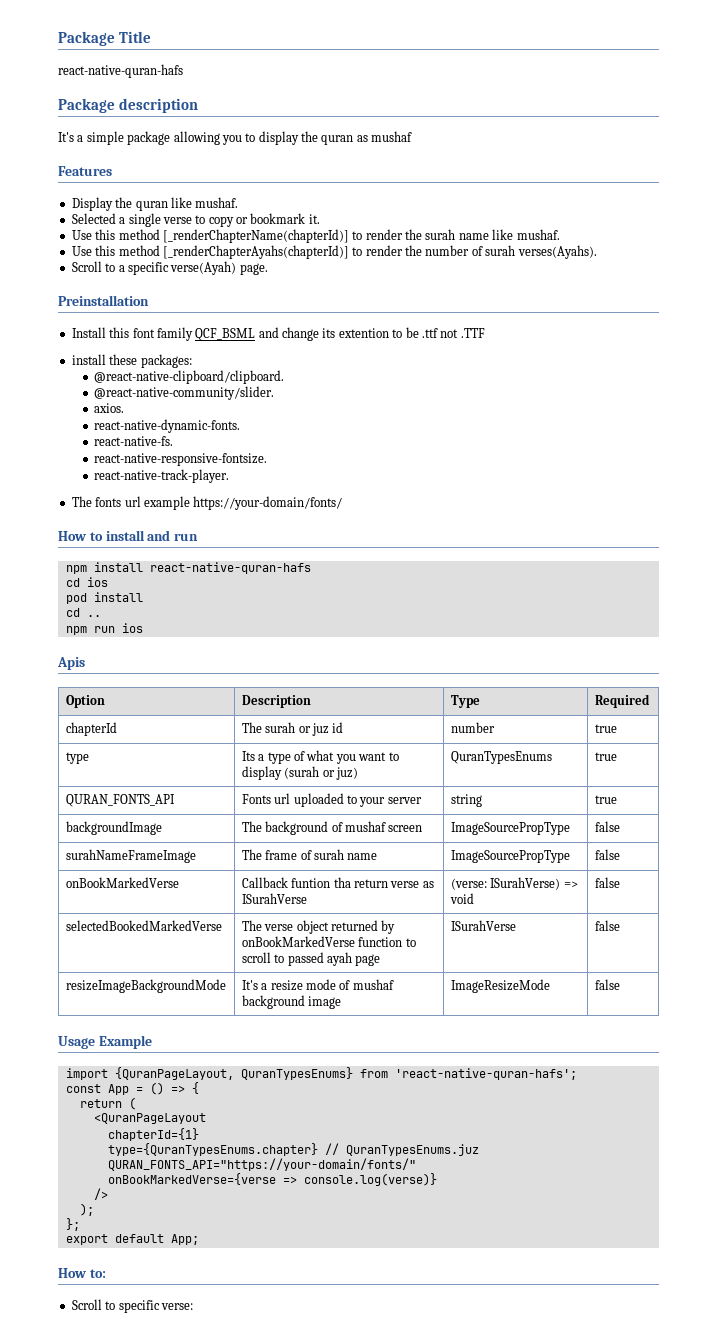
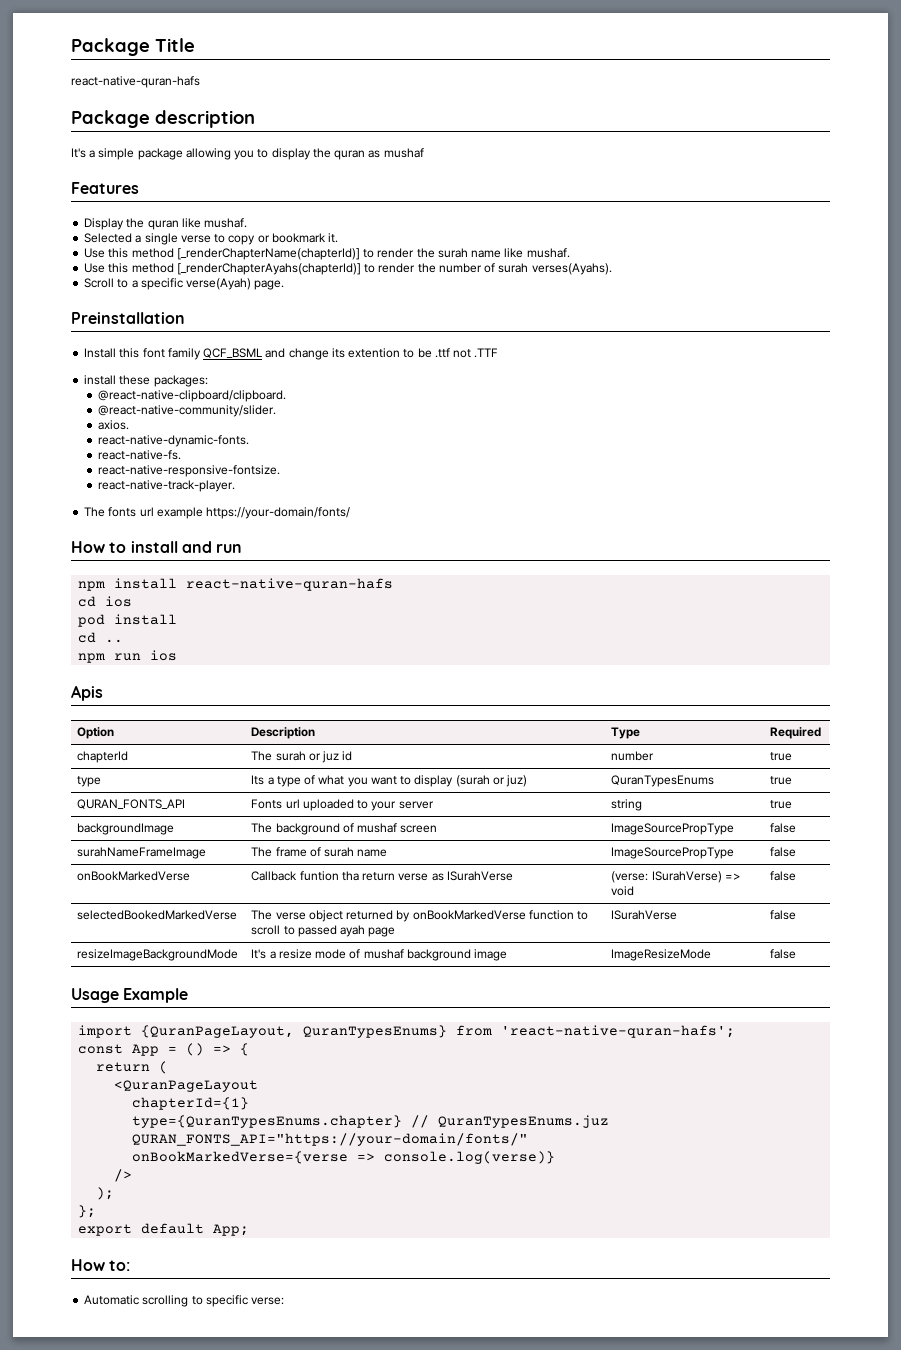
[71,1299,102,1310] Scroll -> [84,1295,189,1307] Automatic scrolling

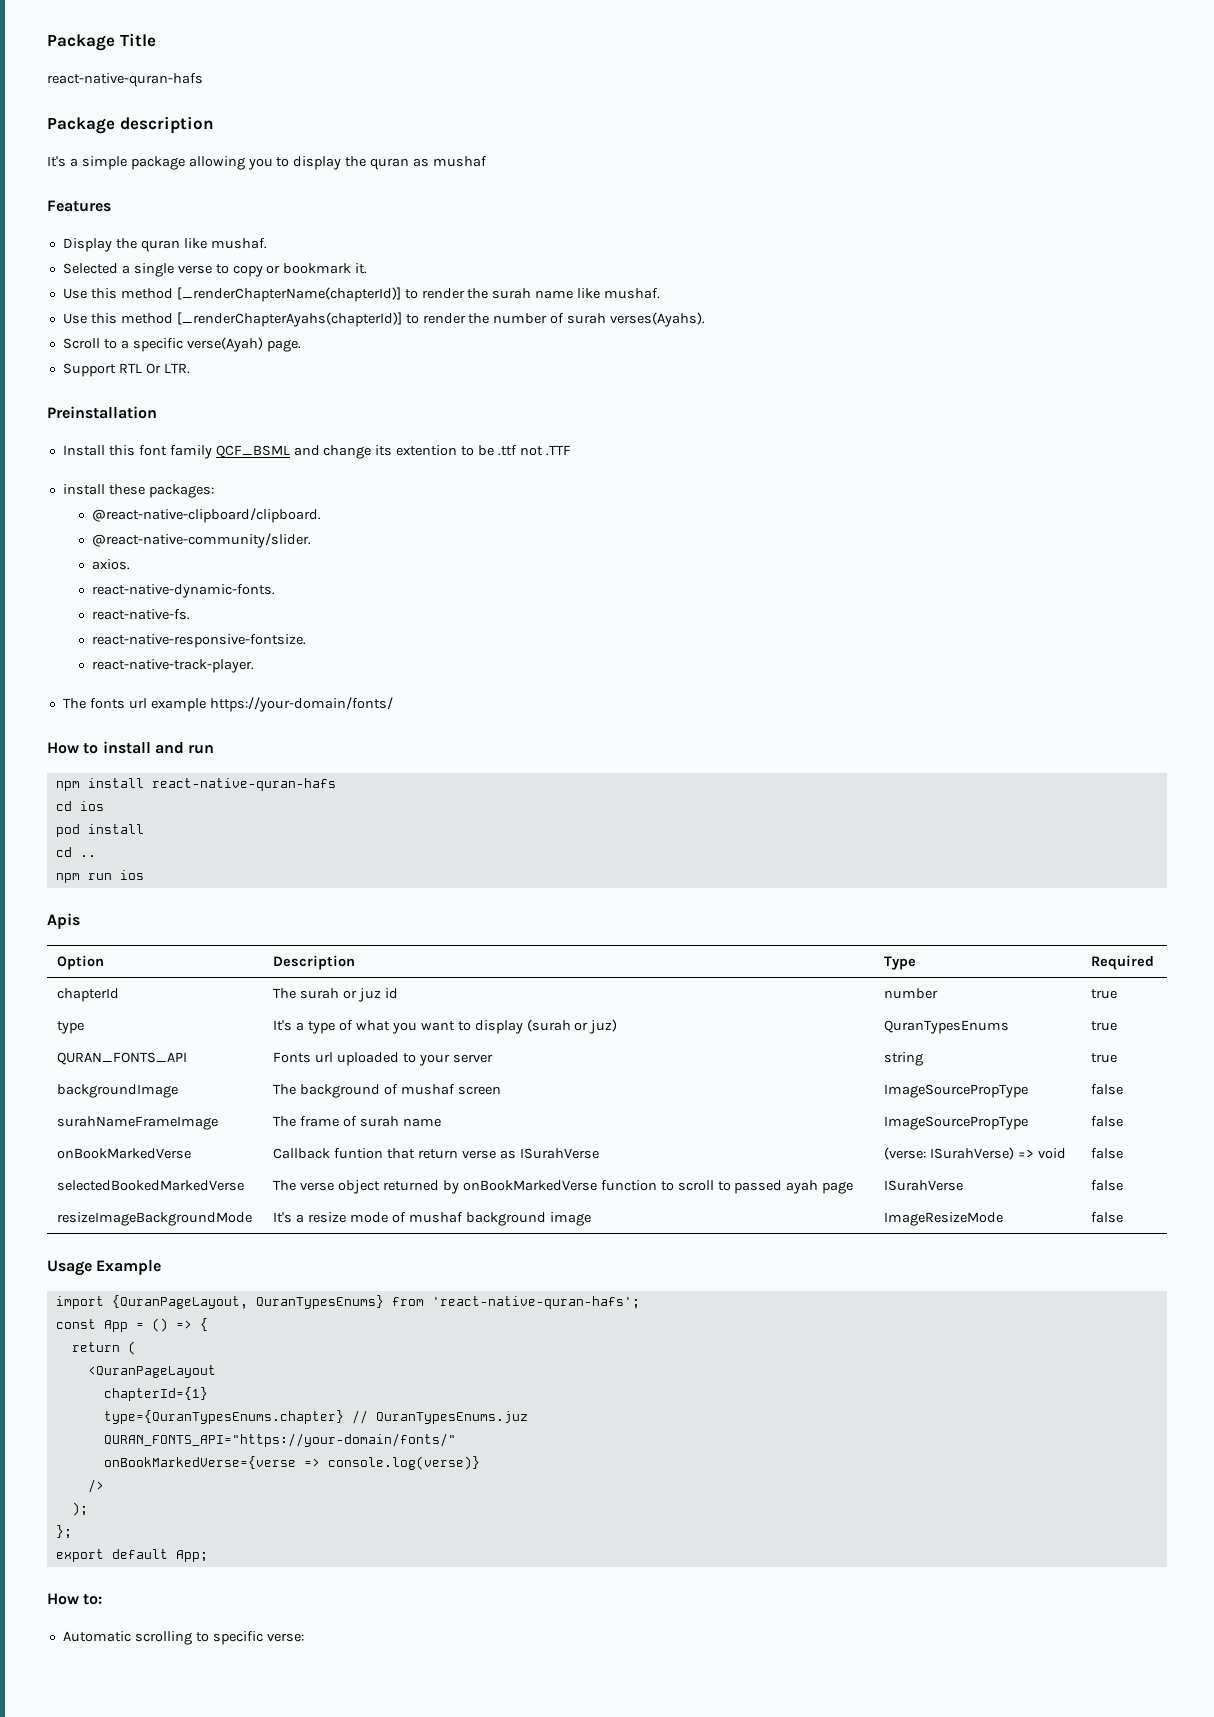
(285, 285) none -> [62,363,190,377] // Support RTL Or LTR.
[251,775,265,785] Its -> [273,1020,293,1031] It's
[341,871,359,881] tha -> [387,1148,416,1159] that

